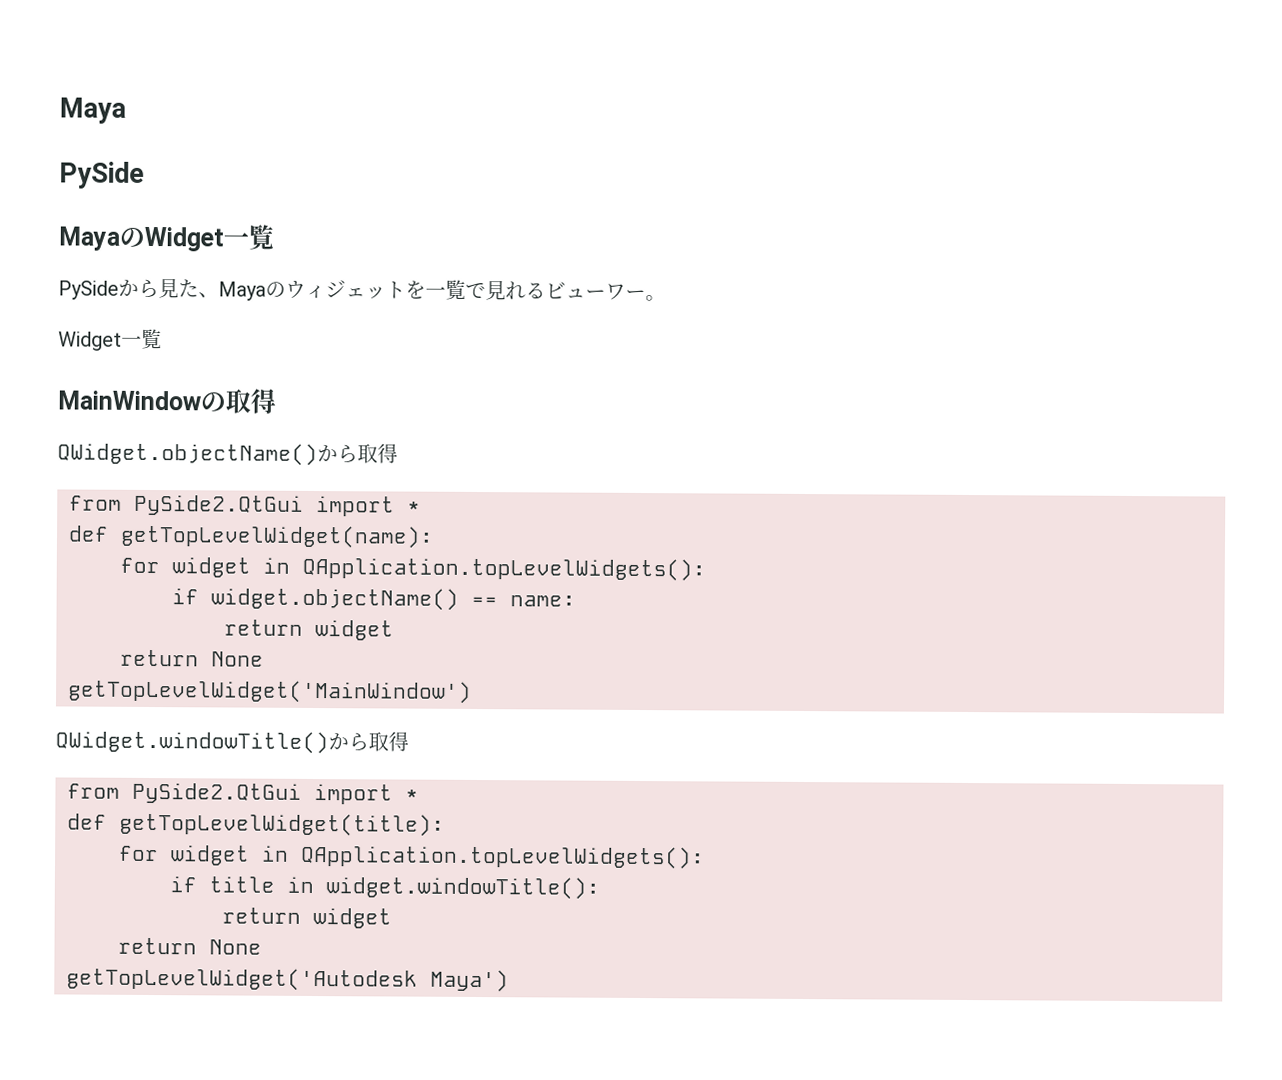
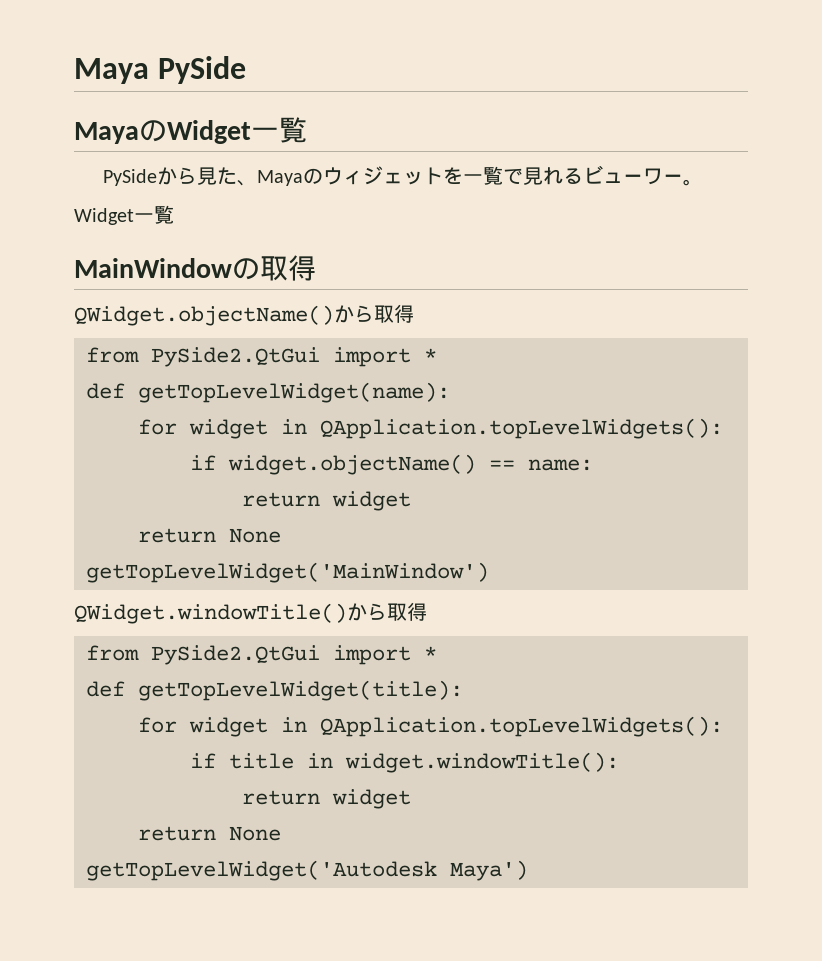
[59,97,126,124] Maya // -> [74,58,149,84] Maya

